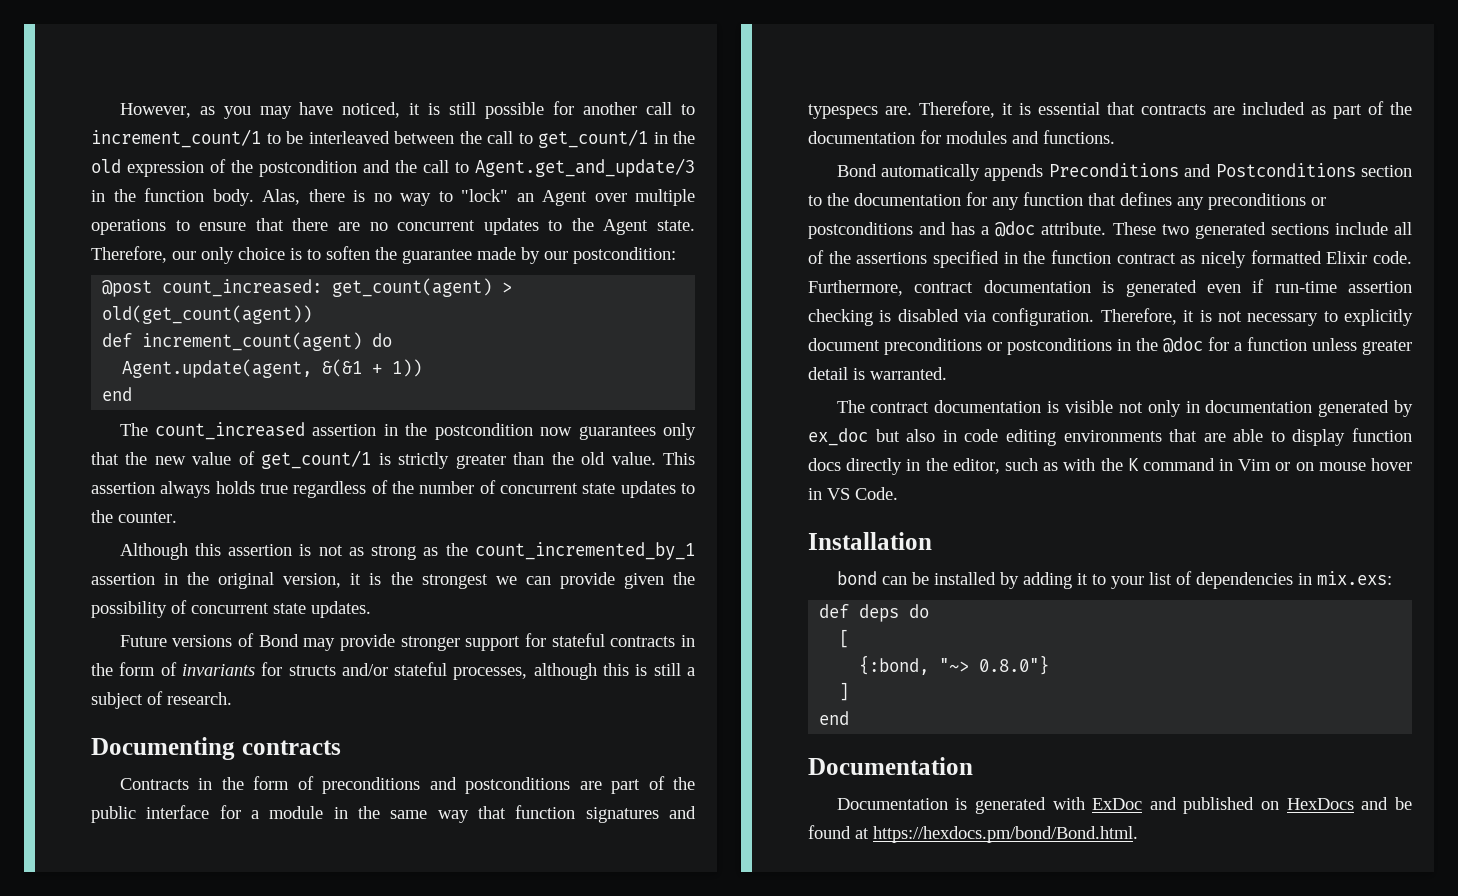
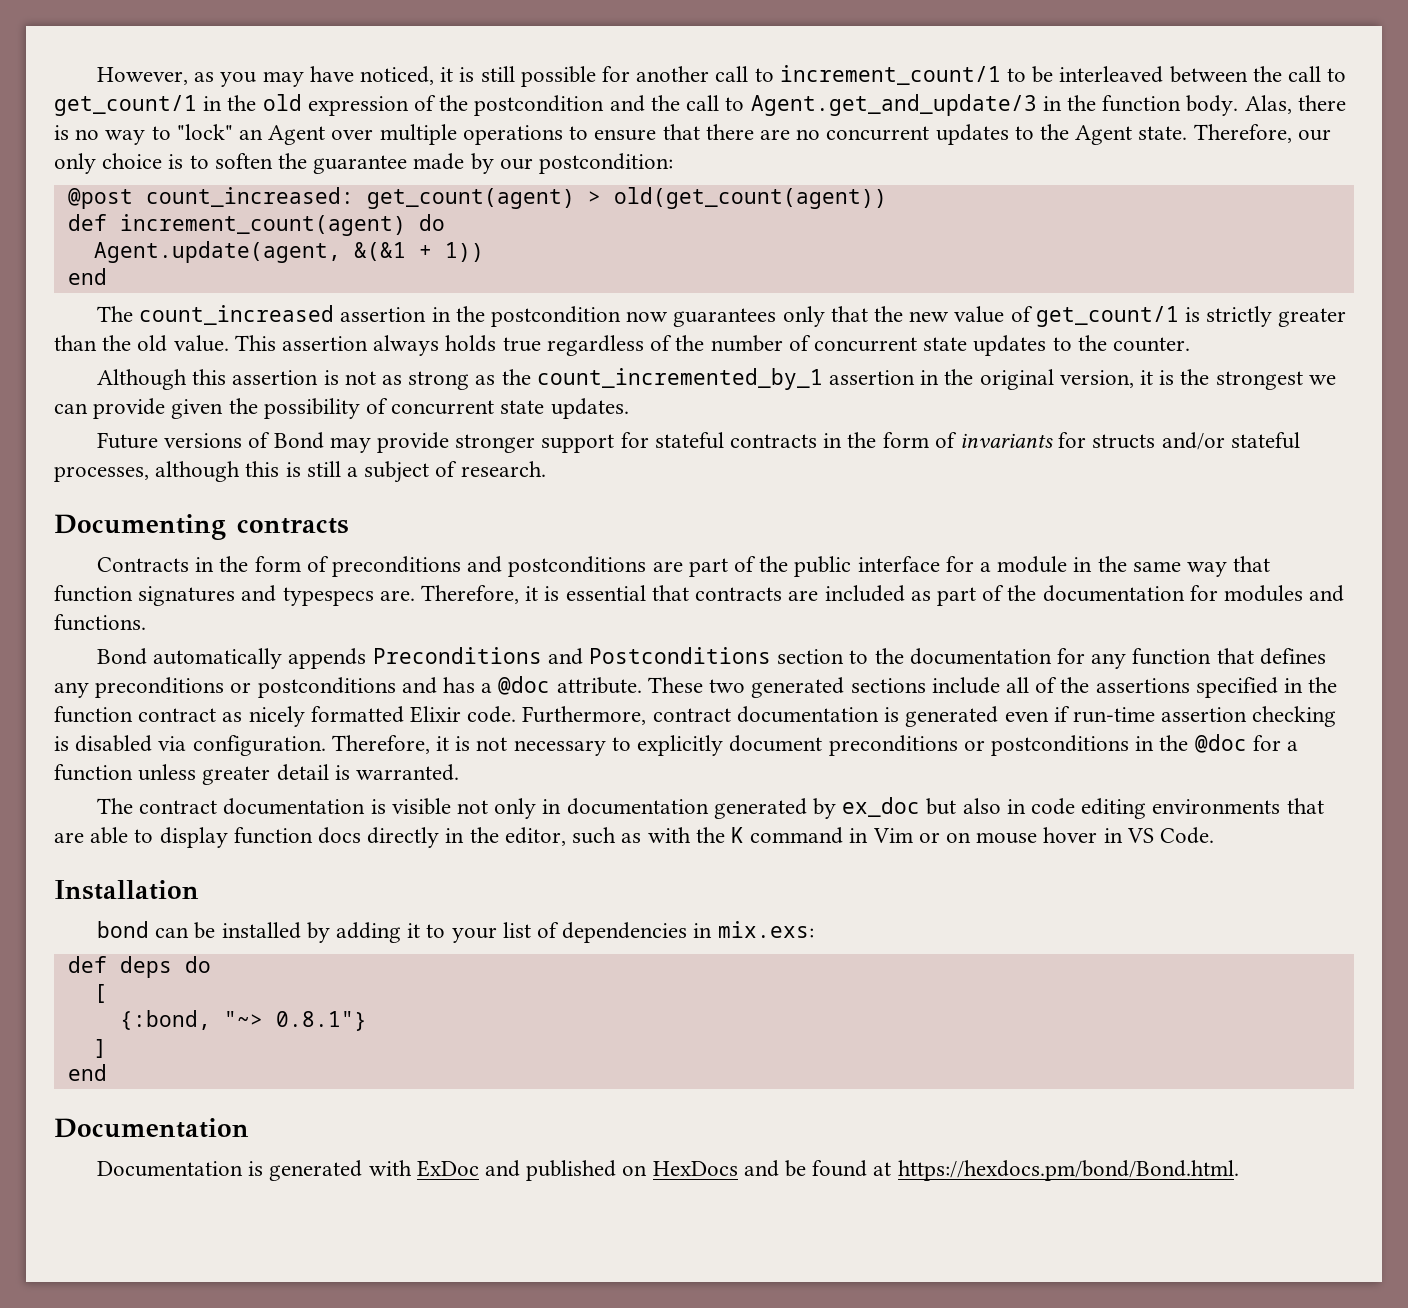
[979,655,1050,675] 0.8.0"} -> [275,1011,367,1031] 0.8.1"}

